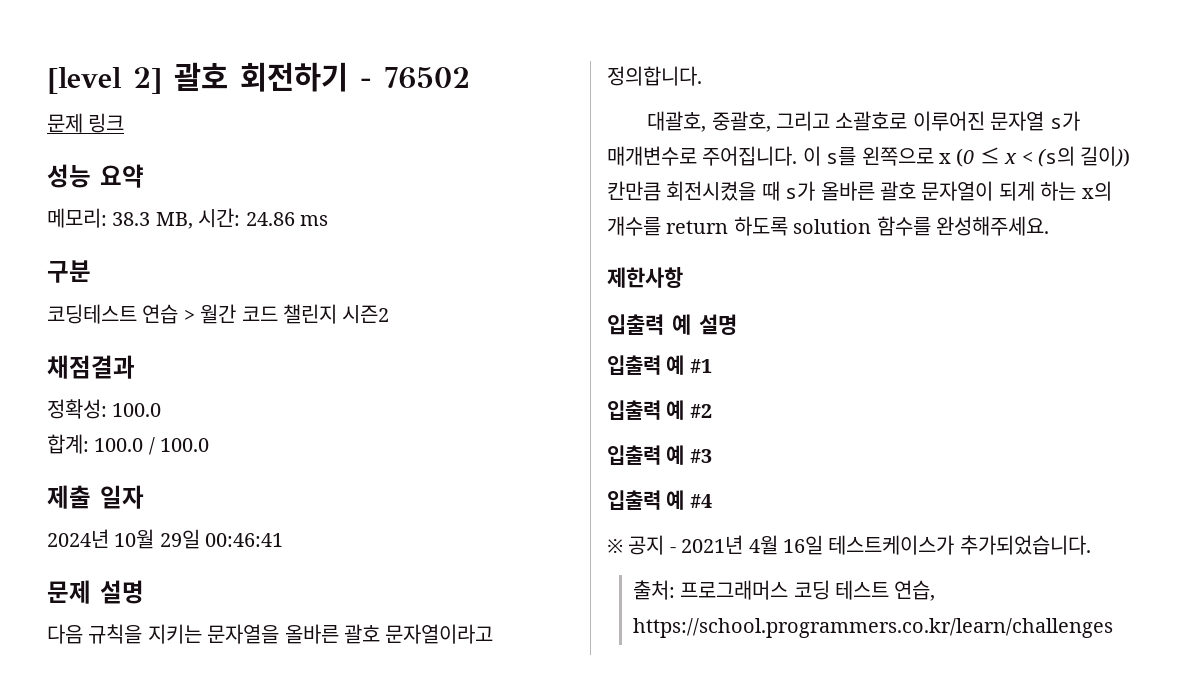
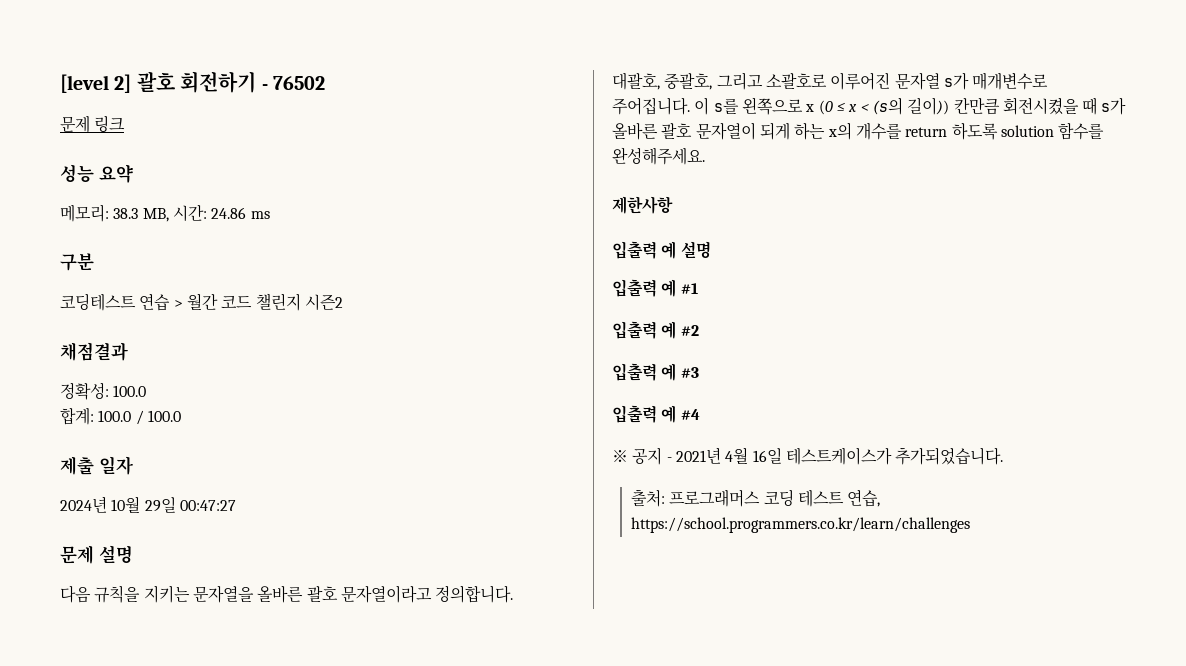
[205,533,284,547] 00:46:41 -> [179,500,236,511] 00:47:27

